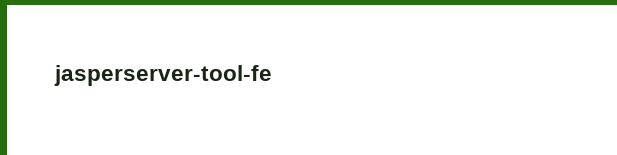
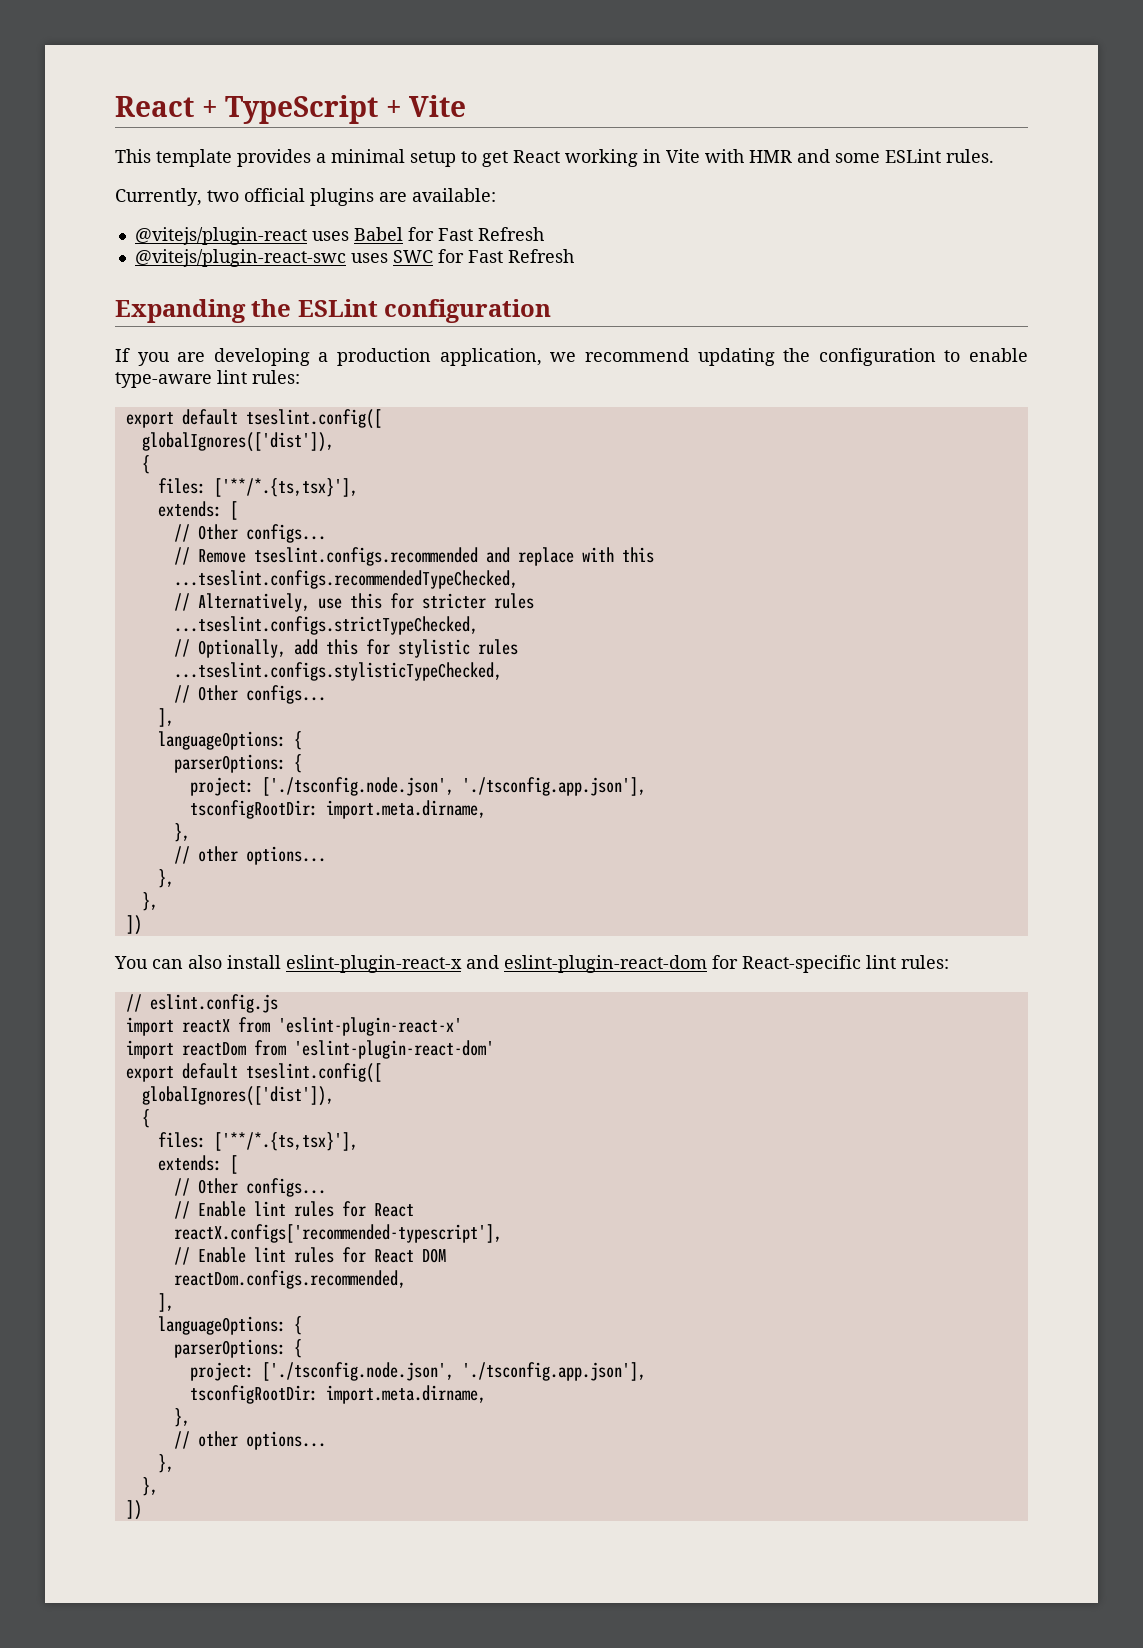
[54,65,272,86] jasperserver-tool-fe -> [115,95,467,124] [115,149,994,167] [115,188,496,206] [134,227,544,245] [134,249,574,267] [115,299,552,323] [115,348,1029,366] [115,370,300,388] [125,409,382,429] [141,432,334,452] [141,455,150,474] [157,478,358,497] [157,501,238,520] [173,524,326,543] [173,547,654,566] [173,570,518,589] [173,593,534,612] [173,616,478,635] [173,639,518,658] [173,662,502,681] [173,685,326,704] [157,708,174,727] [157,731,302,750] [173,754,302,773] [189,777,646,796] [189,800,486,819] [173,823,190,842] [173,846,326,865] [157,869,174,888] [141,892,158,911] [125,915,142,935] [114,955,949,973] [125,994,278,1013] [125,1017,462,1036] [125,1040,494,1059] [125,1063,382,1083] [141,1086,334,1106] [141,1109,150,1128] [157,1132,358,1151] [157,1155,238,1174] [173,1178,326,1197] [173,1201,414,1219] [173,1224,502,1243] [173,1247,446,1265] [173,1270,406,1289] [157,1293,174,1312] [157,1316,302,1335] [173,1339,302,1358] [189,1362,646,1381] [189,1385,486,1404] [173,1408,190,1427] [173,1431,326,1450] [157,1454,174,1473] [141,1477,158,1496] [125,1500,142,1520] React + TypeScript + Vite // This template provides a minimal setup to get React working in Vite with HMR and some ESLint rules. // Currently, two official plugins are available: // @vitejs/plugin-react uses Babel for Fast Refresh // @vitejs/plugin-react-swc uses SWC for Fast Refresh // Expanding the ESLint configuration // If you are developing a production application, we recommend updating the configuration to enable type-aware lint rules: // export default tseslint.config([ // globalIgnores(['dist']), // { // files: ['**/*.{ts,tsx}'], // extends: [ // // Other configs... // // Remove tseslint.configs.recommended and replace with this // ...tseslint.configs.recommendedTypeChecked, // // Alternatively, use this for stricter rules // ...tseslint.configs.strictTypeChecked, // // Optionally, add this for stylistic rules // ...tseslint.configs.stylisticTypeChecked, // // Other configs... // ], // languageOptions: { // parserOptions: { // project: ['./tsconfig.node.json', './tsconfig.app.json'], // tsconfigRootDir: import.meta.dirname, // }, // // other options... // }, // }, // ]) // You can also install eslint-plugin-react-x and eslint-plugin-react-dom for React-specific lint rules: // // eslint.config.js // import reactX from 'eslint-plugin-react-x' // import reactDom from 'eslint-plugin-react-dom' // export default tseslint.config([ // globalIgnores(['dist']), // { // files: ['**/*.{ts,tsx}'], // extends: [ // // Other configs... // // Enable lint rules for React // reactX.configs['recommended-typescript'], // // Enable lint rules for React DOM // reactDom.configs.recommended, // ], // languageOptions: { // parserOptions: { // project: ['./tsconfig.node.json', './tsconfig.app.json'], // tsconfigRootDir: import.meta.dirname, // }, // // other options... // }, // }, // ])

